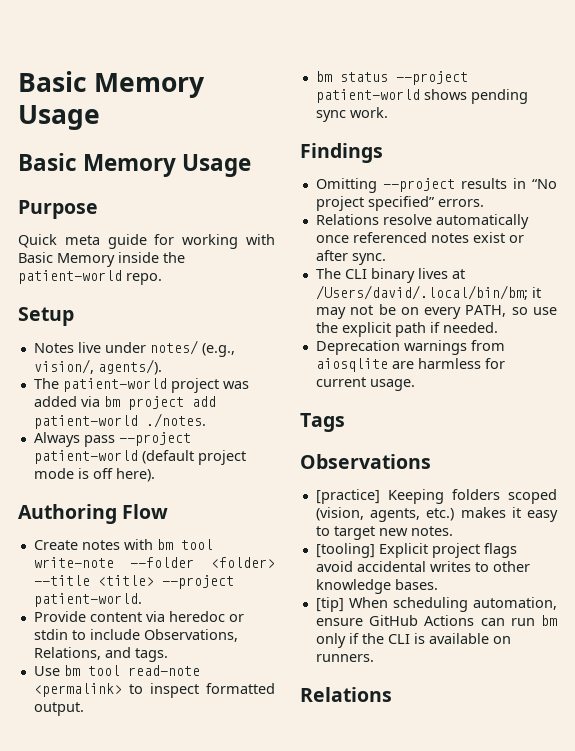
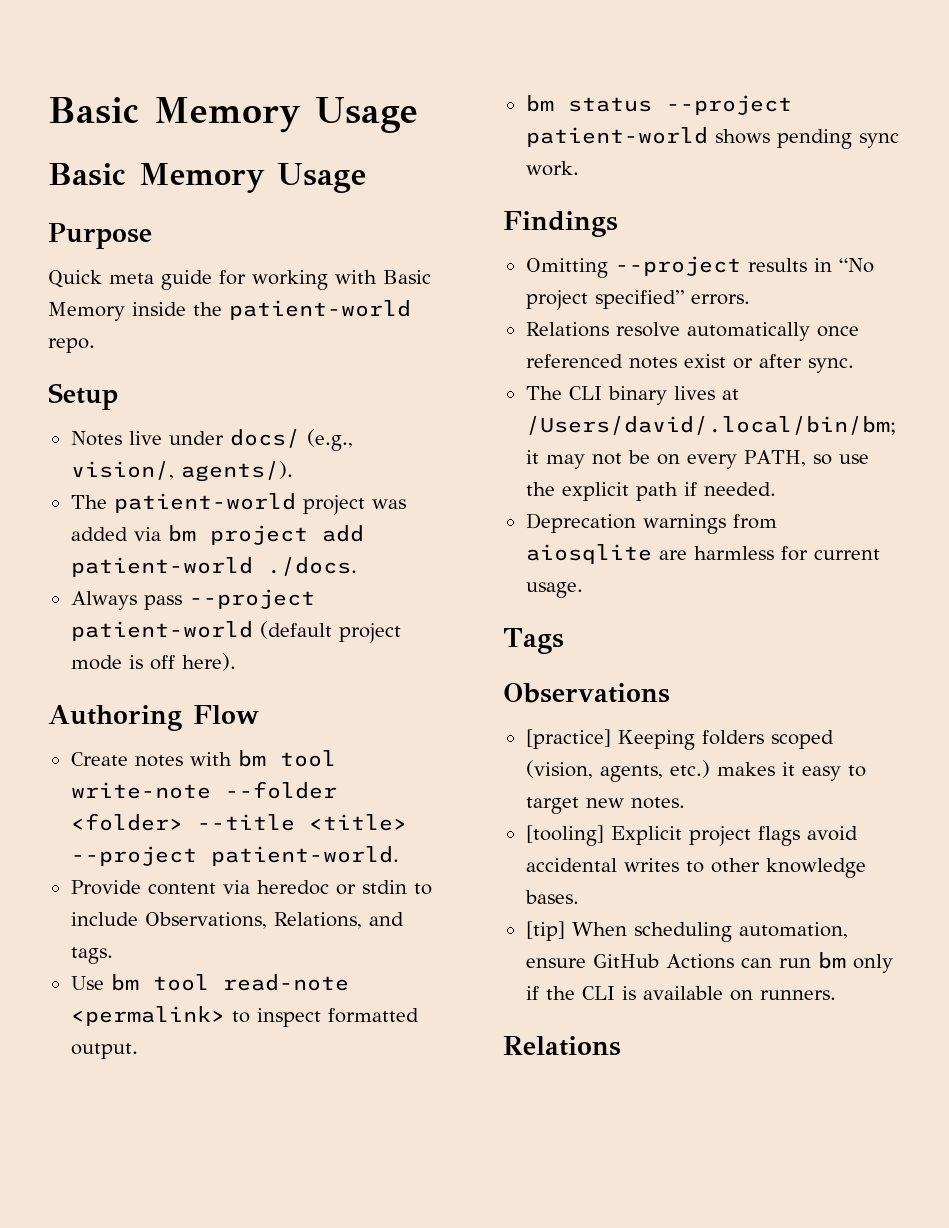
[149,340,198,355] notes/ -> [229,429,300,448] docs/
[145,413,206,428] ./notes. -> [266,557,357,576] ./docs.

